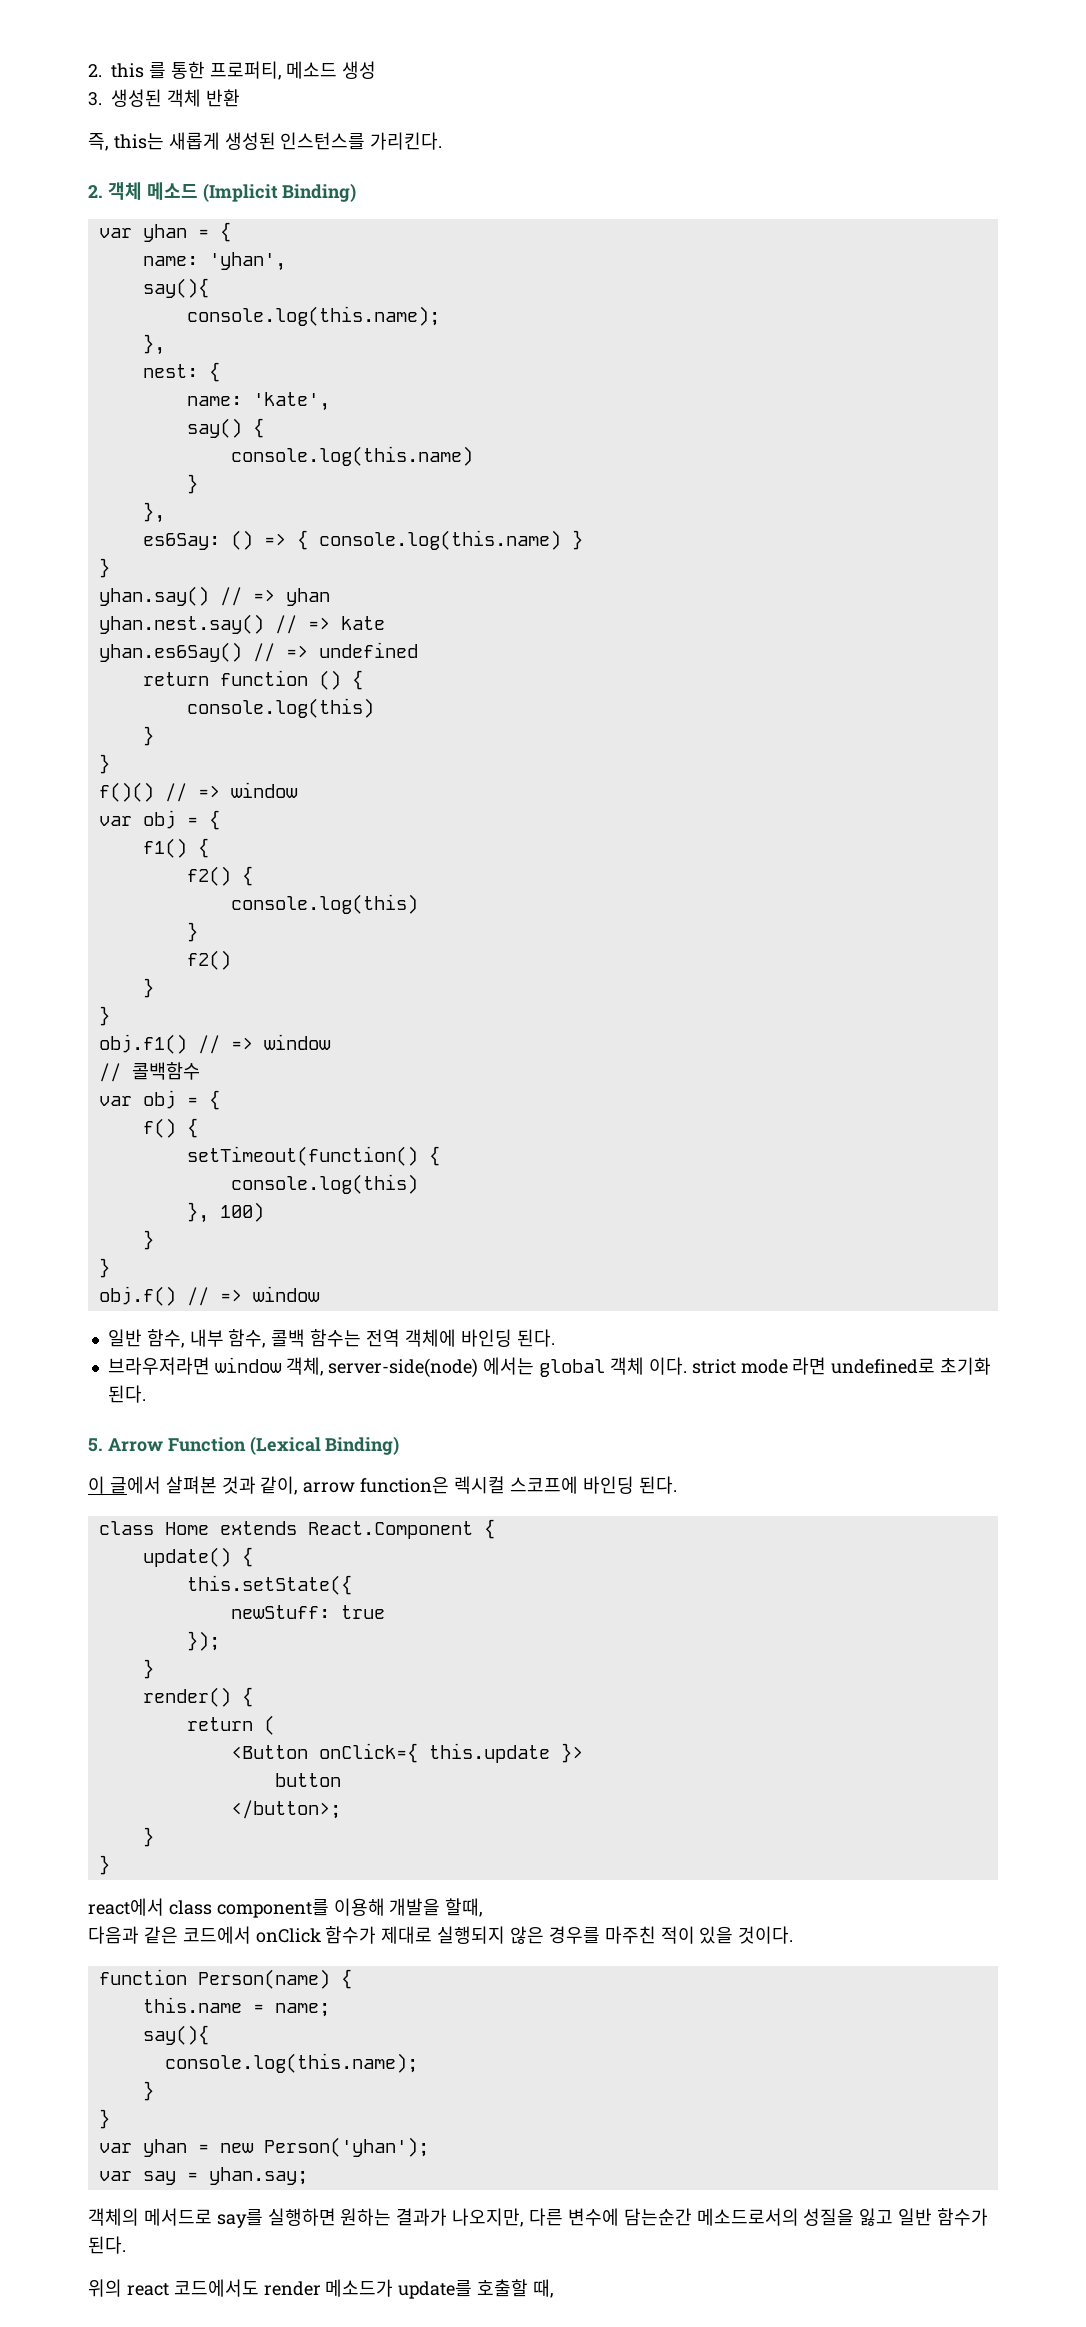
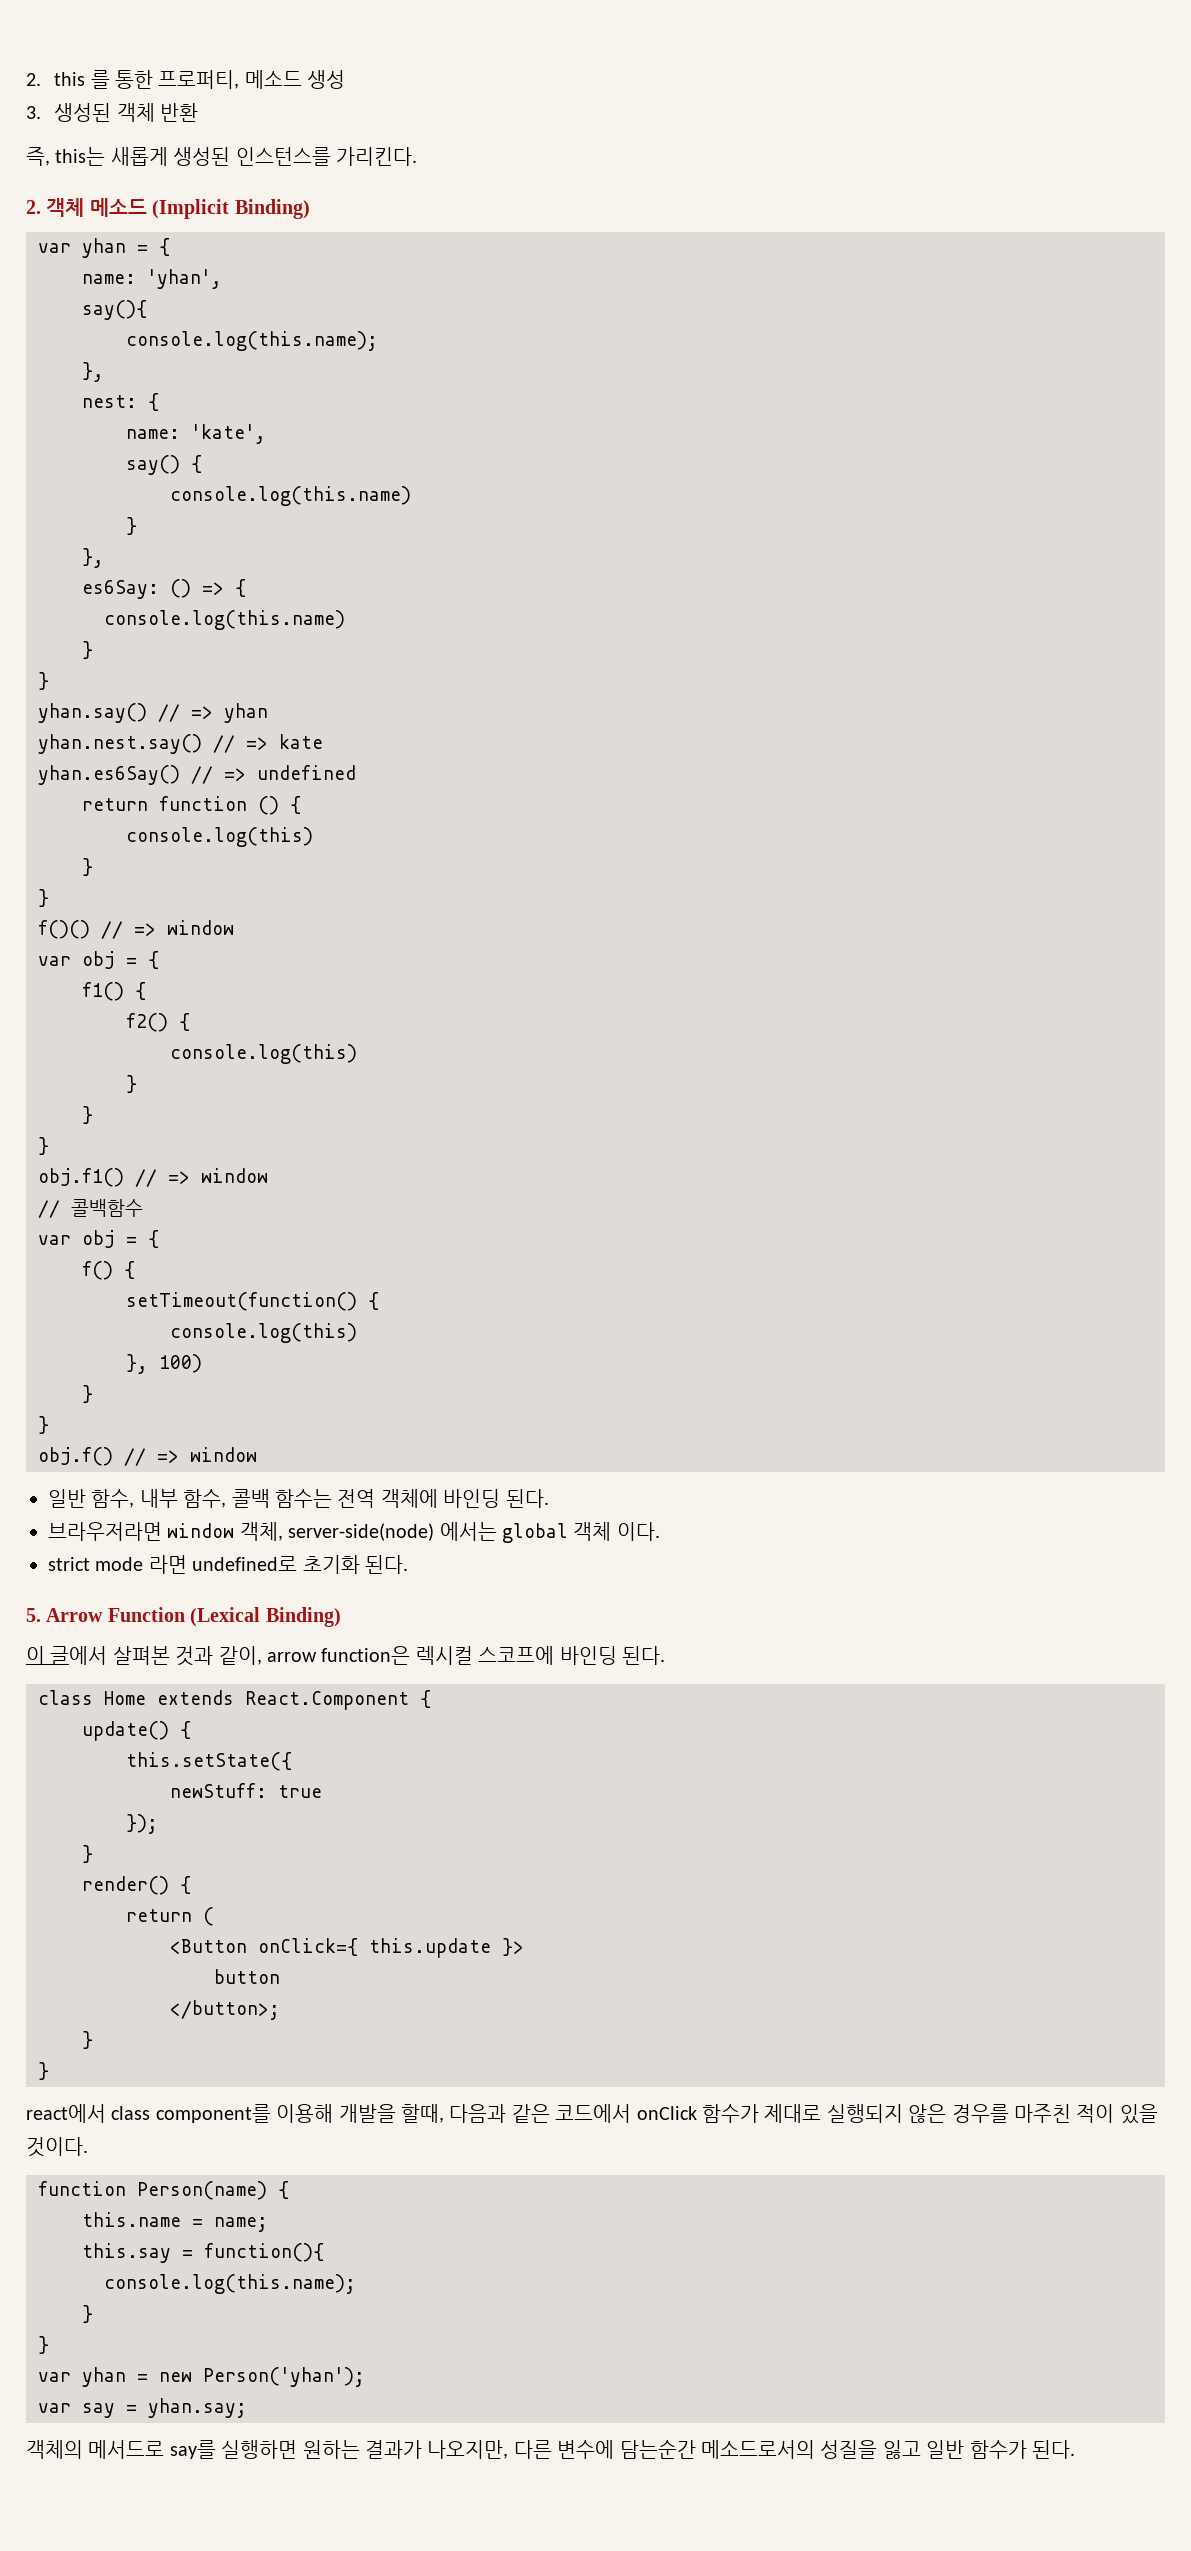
[318,530,561,550] console.log(this.name) -> [104,610,345,630] // console.log(this.name) //
[186,950,231,970] // f2() -> (137, 1084) none
(687, 1366) none -> (660, 1531) //
(484, 1907) // -> (444, 2113) none
[142,2025,209,2045] say(){ -> [82,2243,324,2263] this.say = function(){
[88,2279,555,2299] // 위의 react 코드에서도 render 메소드가 update를 호출할 때, -> (1075, 2449) none

